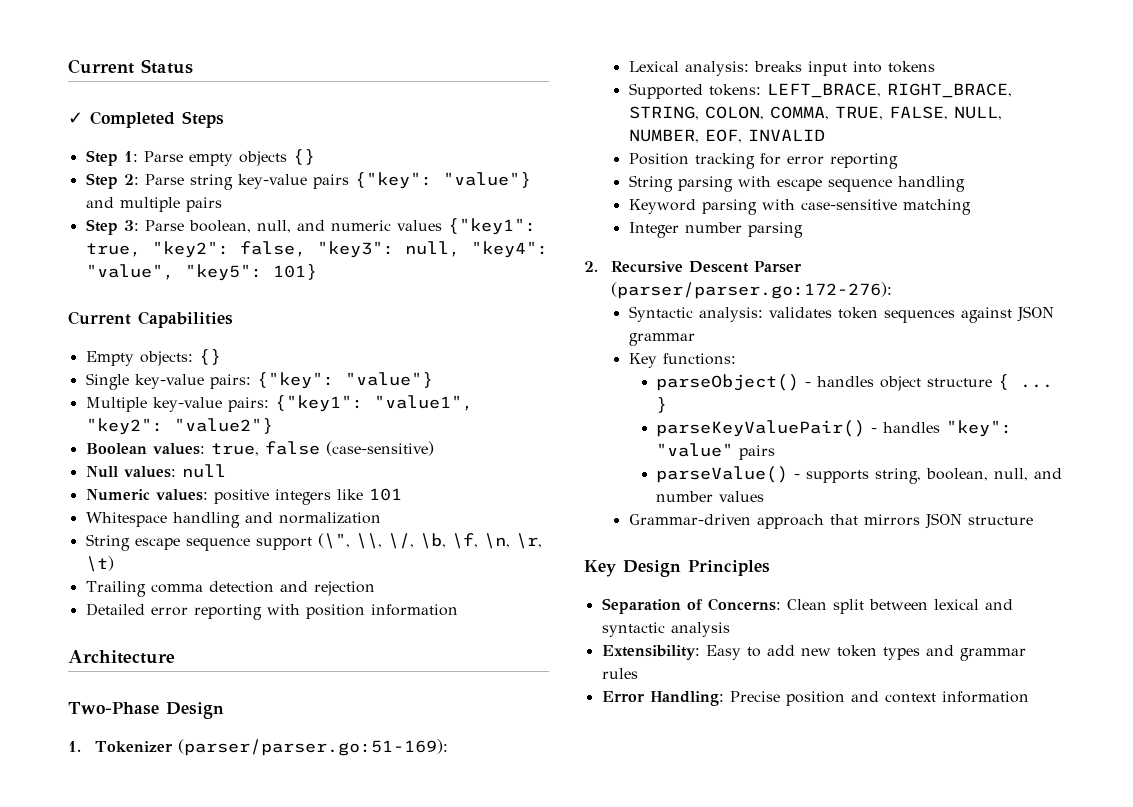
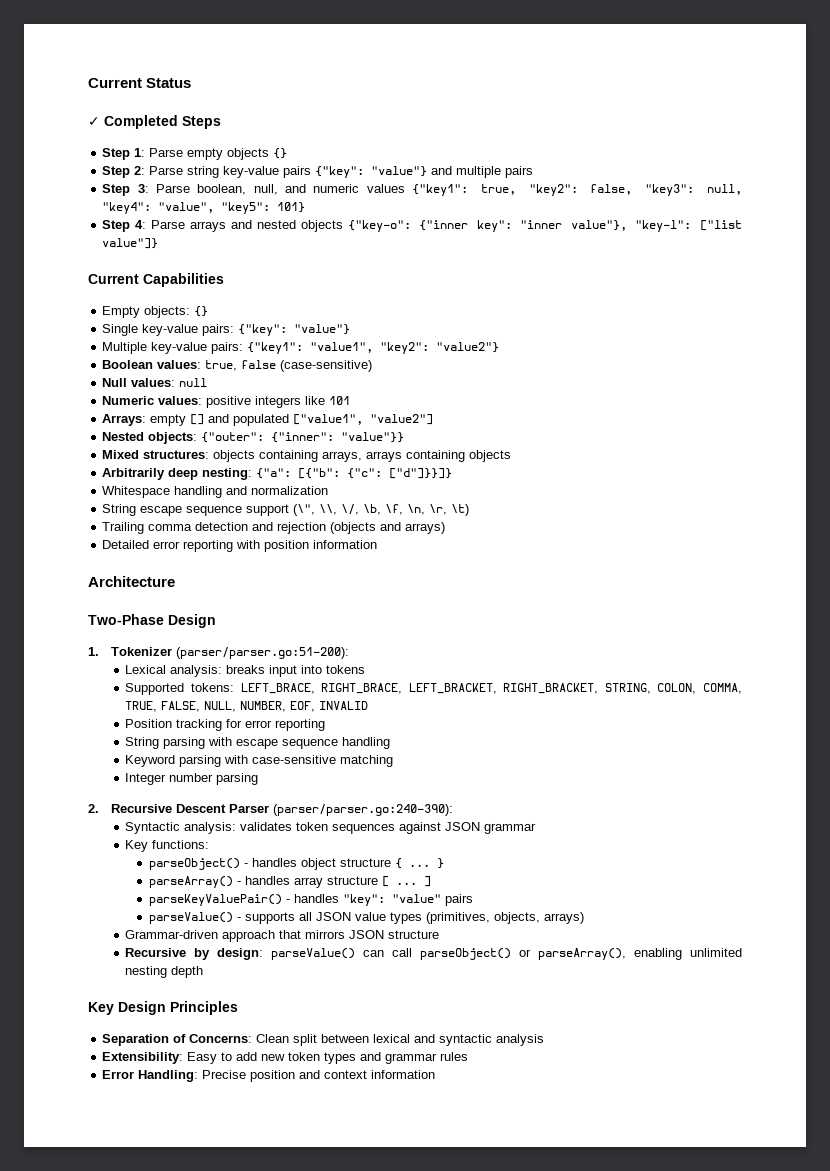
(317, 272) none -> [102,220,742,232] [102,238,159,249] // Step 4: Parse arrays and nested objects {"key-o": {"inner key": "inner value"}, "key-l": ["list value"]}
(402, 494) none -> [102,414,434,426] [102,432,405,444] [102,450,512,462] [102,468,453,480] // Arrays: empty [] and populated ["value1", "value2"] // Nested objects: {"outer": {"inner": "value"}} // Mixed structures: objects containing arrays, arrays containing objects // Arbitrarily deep nesting: {"a": [{"b": {"c": ["d"]}}]}
(375, 588) none -> [330,522,446,534] (objects and arrays)
[178,739,449,756] (parser/parser.go:51-169): -> [176,647,350,659] (parser/parser.go:51-200):
(1012, 90) none -> [408,683,599,694] LEFT_BRACKET, RIGHT_BRACKET,
[611,282,893,299] (parser/parser.go:172-276): -> [273,804,454,816] (parser/parser.go:240-390):
(667, 405) none -> [148,876,431,888] // parseArray() - handles array structure [ ... ]
[874,468,1062,484] [655,491,764,502] string, boolean, null, and number values -> [298,912,584,924] all JSON value types (primitives, objects, arrays)
(1033, 520) none -> [125,948,742,960] [125,966,204,978] // Recursive by design: parseValue() can call parseObject() or parseArray(), enabling unlimited nesting depth

